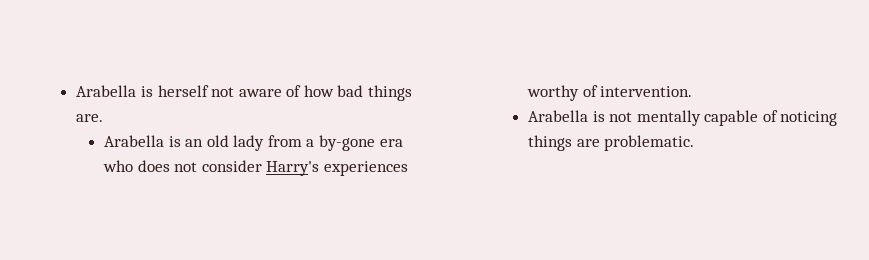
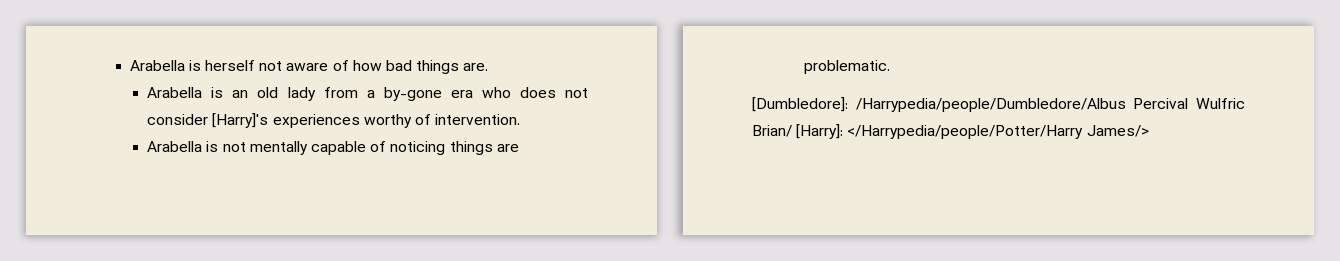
[266,161,320,176] Harry's -> [212,113,269,128] [Harry]'s
(695, 143) none -> [752,97,1245,112] [752,124,1149,139] // [Dumbledore]: /Harrypedia/people/Dumbledore/Albus Percival Wulfric Brian/ [Harry]: </Harrypedia/people/Potter/Harry James/>

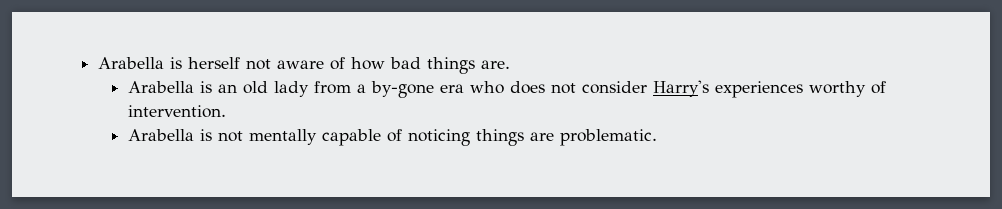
[212,113,269,128] [Harry]'s -> [652,80,709,97] Harry's
[752,97,1245,112] [752,124,1149,139] // [Dumbledore]: /Harrypedia/people/Dumbledore/Albus Percival Wulfric Brian/ [Harry]: </Harrypedia/people/Potter/Harry James/> -> (657, 137) none

